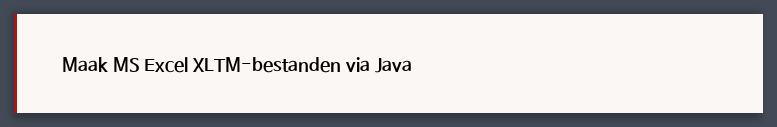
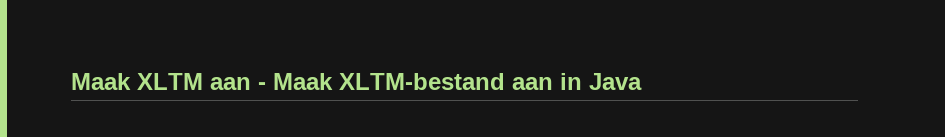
[62,57,370,73] Maak MS Excel XLTM-bestanden via -> [71,73,582,90] Maak XLTM aan - Maak XLTM-bestand aan in

